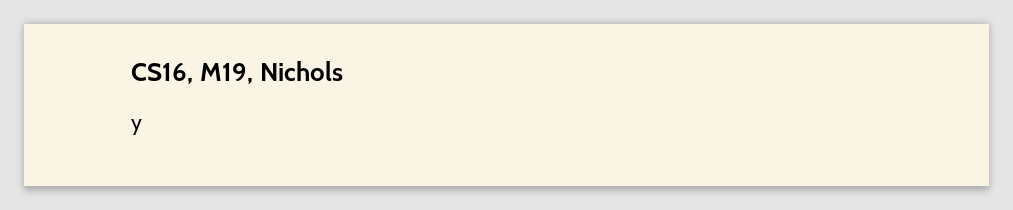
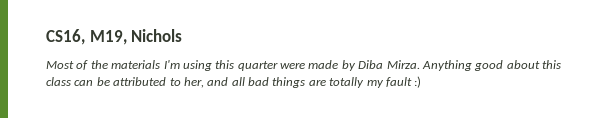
[131,119,142,135] y -> [46,60,561,71] [46,76,422,88] Most of the materials I'm using this quarter were made by Diba Mirza. Anything good about this class can be attributed to her, and all bad things are totally my fault :)

